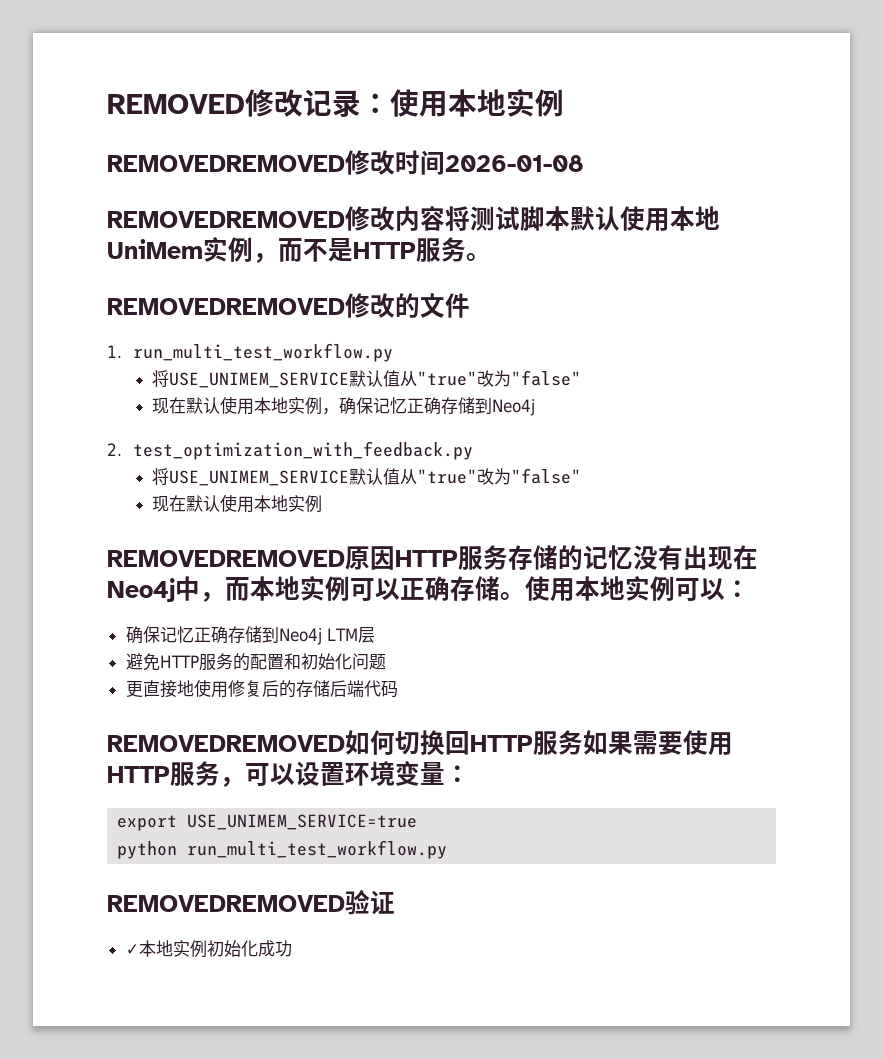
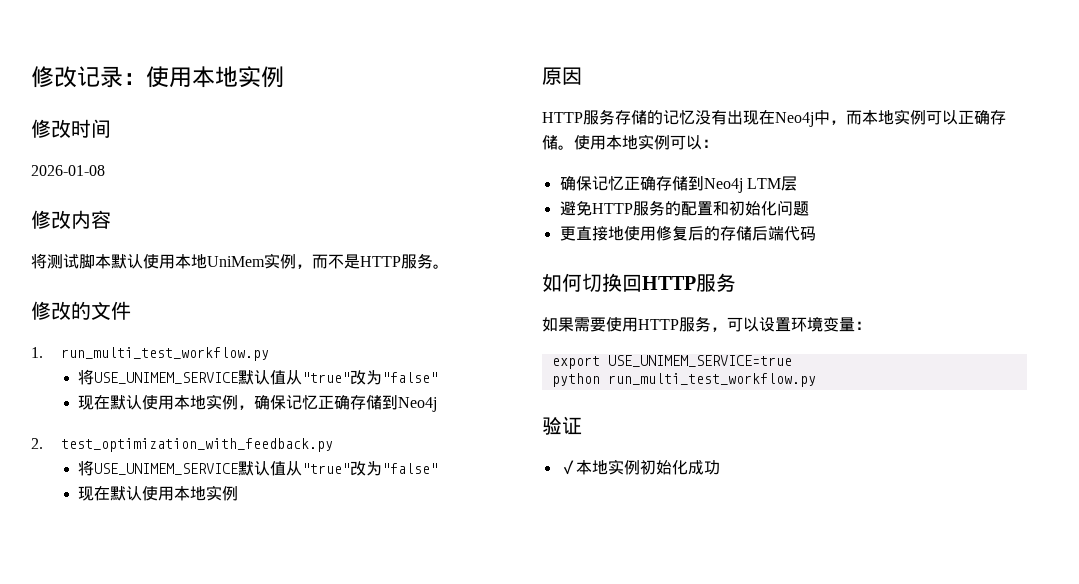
[107,94,245,114] REMOVED -> (31, 77) none
[107,155,345,172] REMOVEDREMOVED -> (284, 77) none
(445, 162) none -> (111, 128) //
[107,211,345,228] REMOVEDREMOVED -> (105, 170) none
(445, 218) none -> (111, 219) //
[107,298,345,315] REMOVEDREMOVED -> (449, 266) none
[107,550,345,567] REMOVEDREMOVED -> (239, 493) none
(395, 558) none -> (582, 76) //
[107,735,345,752] REMOVEDREMOVED -> (816, 233) none
(583, 742) none -> (736, 282) //
[107,895,345,912] REMOVEDREMOVED -> (816, 380) none

